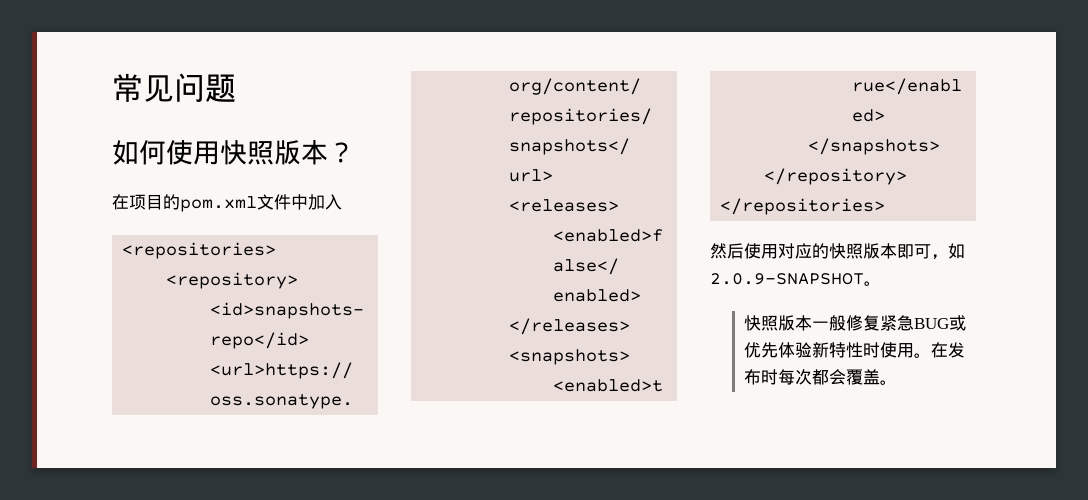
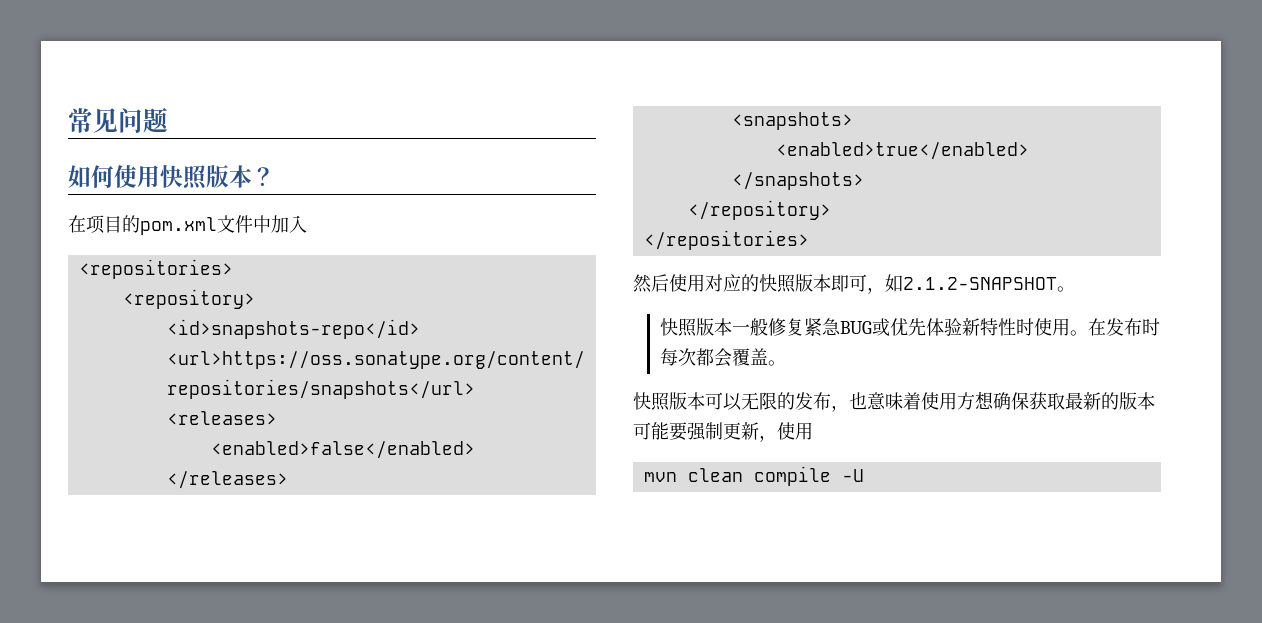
[710,273,864,285] 2.0.9-SNAPSHOT -> [903,277,1057,290] 2.1.2-SNAPSHOT
(897, 382) none -> [633,391,1155,412] [633,422,813,442] [643,466,864,486] // 快照版本可以无限的发布，也意味着使用方想确保获取最新的版本可能要强制更新，使用 // mvn clean compile -U

